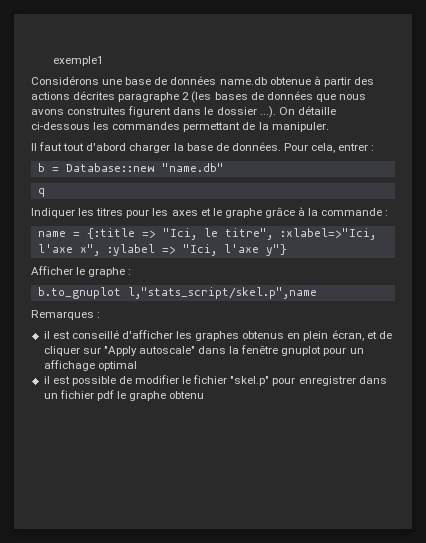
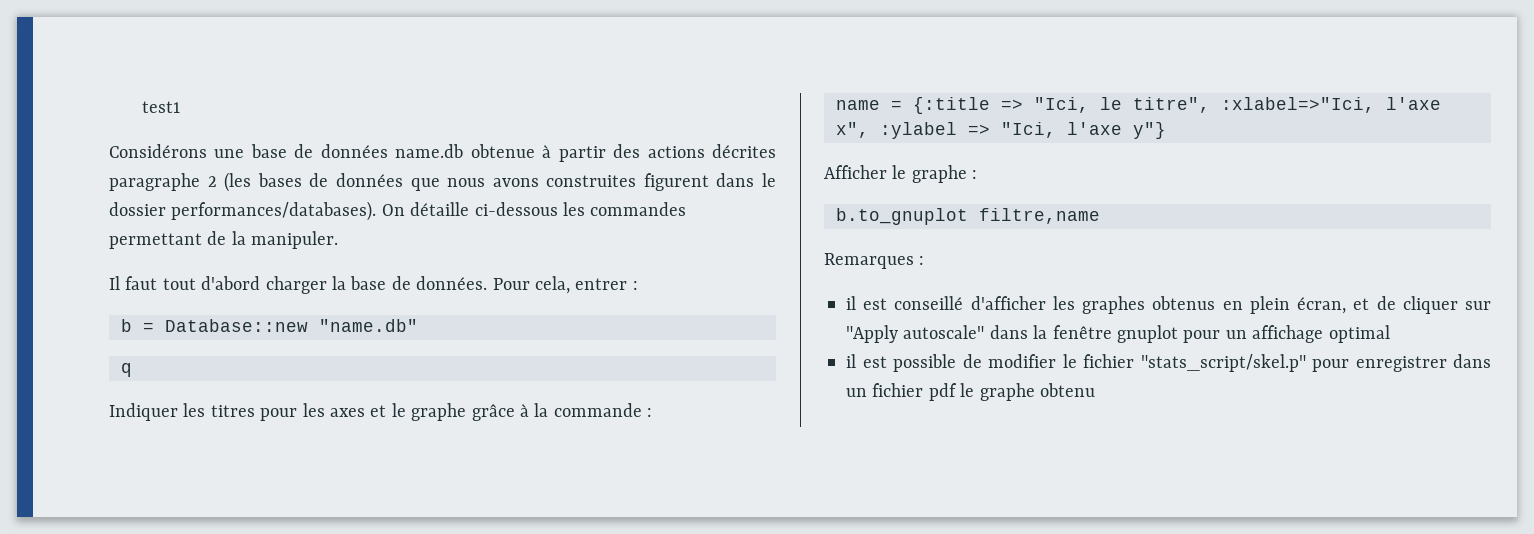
[53,56,104,66] exemple1 -> [142,101,181,113] test1
[259,106,276,118] ...). -> [171,201,377,221] performances/databases).
[127,287,317,299] l,"stats_script/skel.p",name -> [979,208,1100,224] filtre,name
[230,376,270,386] "skel.p" -> [1140,354,1306,372] "stats_script/skel.p"

